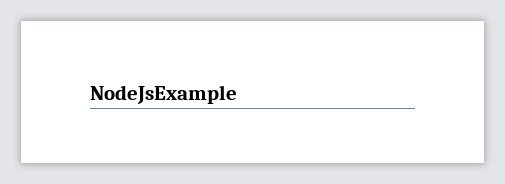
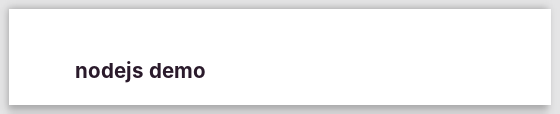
[90,85,237,104] NodeJsExample -> [75,61,206,83] nodejs demo

